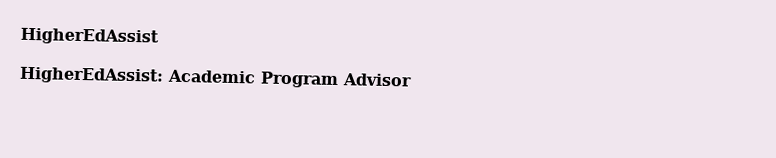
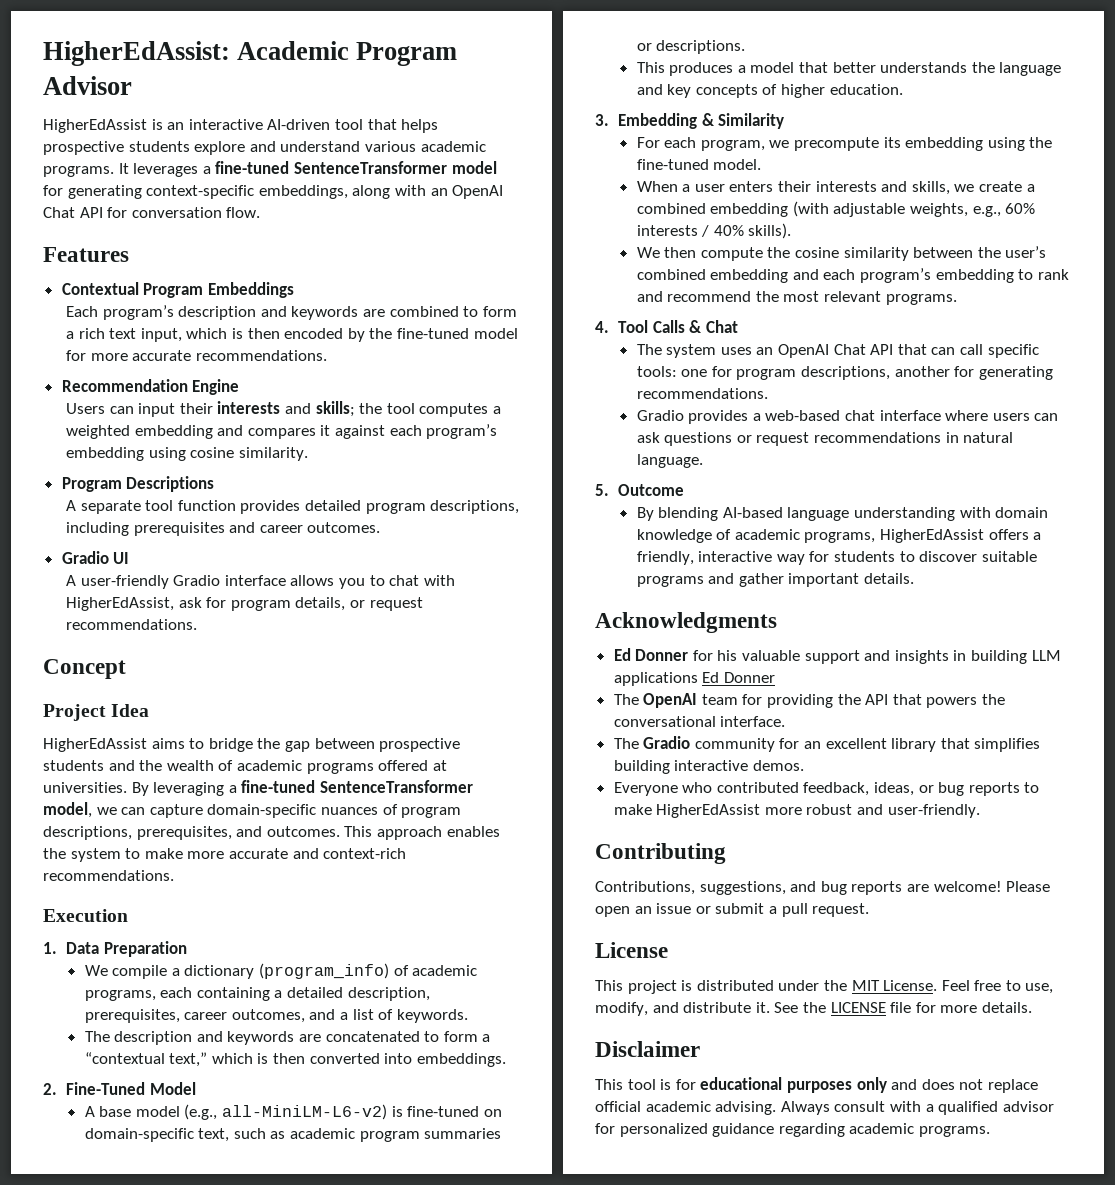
[20,27,159,46] HigherEdAssist // -> (43, 53) none
(412, 80) none -> [43,119,439,133] [43,141,486,155] [43,161,497,177] [43,185,504,199] [43,207,261,218] [43,247,129,262] [61,282,294,298] [66,305,517,320] [66,328,518,342] [66,350,327,361] [61,379,240,395] [66,401,501,417] [66,424,498,439] [66,447,308,461] [61,476,215,492] [66,500,520,514] [66,522,381,536] [61,551,130,564] [66,575,455,589] [66,597,423,611] [66,619,198,630] [43,659,126,679] [43,704,150,721] [43,738,461,752] [43,760,447,774] [43,780,473,796] [43,802,462,818] [43,826,500,840] [43,848,407,862] [43,870,174,881] [43,909,128,922] [43,941,187,957] [84,963,478,979] [84,987,430,1001] [84,1009,468,1023] [84,1031,491,1045] [84,1052,506,1067] [43,1082,196,1095] [84,1104,502,1120] [84,1128,502,1142] [636,40,746,54] [636,62,1062,76] [636,84,903,98] [595,113,785,129] [636,137,1053,151] [636,159,762,170] [636,181,1035,195] [636,201,1036,217] [636,223,792,239] [636,246,1047,261] [636,268,1069,283] [636,291,957,305] [595,320,738,333] [636,344,1039,358] [636,366,1053,380] [636,388,768,399] [636,410,1059,424] [636,432,1014,446] [636,454,703,468] [595,484,685,496] [636,507,1049,521] [636,529,1042,543] [636,551,1037,565] [636,573,915,587] [595,612,777,633] [613,648,1061,664] [613,672,775,686] [613,693,1006,708] [613,716,786,727] [613,736,1041,752] [613,760,804,774] [613,782,1040,796] [613,804,980,818] [595,843,726,864] [595,881,1051,895] [595,903,870,917] [595,942,668,958] [595,980,1054,994] [595,1002,1032,1016] [595,1041,700,1057] [595,1077,1038,1093] [595,1101,1054,1115] [595,1123,990,1137] // HigherEdAssist is an interactive AI-driven tool that helps prospective students explore and understand various academic programs. It leverages a fine-tuned SentenceTransformer model for generating context-specific embeddings, along with an OpenAI Chat API for conversation flow. // Features // Contextual Program Embeddings // Each program’s description and keywords are combined to form a rich text input, which is then encoded by the fine-tuned model for more accurate recommendations. // Recommendation Engine // Users can input their interests and skills; the tool computes a weighted embedding and compares it against each program’s embedding using cosine similarity. // Program Descriptions // A separate tool function provides detailed program descriptions, including prerequisites and career outcomes. // Gradio UI // A user-friendly Gradio interface allows you to chat with HigherEdAssist, ask for program details, or request recommendations. // Concept // Project Idea // HigherEdAssist aims to bridge the gap between prospective students and the wealth of academic programs offered at universities. By leveraging a fine-tuned SentenceTransformer model, we can capture domain-specific nuances of program descriptions, prerequisites, and outcomes. This approach enables the system to make more accurate and context-rich recommendations. // Execution // 1. Data Preparation // We compile a dictionary (program_info) of academic programs, each containing a detailed description, prerequisites, career outcomes, and a list of keywords. // The description and keywords are concatenated to form a “contextual text,” which is then converted into embeddings. // 2. Fine-Tuned Model // A base model (e.g., all-MiniLM-L6-v2) is fine-tuned on domain-specific text, such as academic program summaries or descriptions. // This produces a model that better understands the language and key concepts of higher education. // 3. Embedding & Similarity // For each program, we precompute its embedding using the fine-tuned model. // When a user enters their interests and skills, we create a combined embedding (with adjustable weights, e.g., 60% interests / 40% skills). // We then compute the cosine similarity between the user’s combined embedding and each program’s embedding to rank and recommend the most relevant programs. // 4. Tool Calls & Chat // The system uses an OpenAI Chat API that can call specific tools: one for program descriptions, another for generating recommendations. // Gradio provides a web-based chat interface where users can ask questions or request recommendations in natural language. // 5. Outcome // By blending AI-based language understanding with domain knowledge of academic programs, HigherEdAssist offers a friendly, interactive way for students to discover suitable programs and gather important details. // Acknowledgments // Ed Donner for his valuable support and insights in building LLM applications Ed Donner // The OpenAI team for providing the API that powers the conversational interface. // The Gradio community for an excellent library that simplifies building interactive demos. // Everyone who contributed feedback, ideas, or bug reports to make HigherEdAssist more robust and user-friendly. // Contributing // Contributions, suggestions, and bug reports are welcome! Please open an issue or submit a pull request. // License // This project is distributed under the MIT License. Feel free to use, modify, and distribute it. See the LICENSE file for more details. // Disclaimer // This tool is for educational purposes only and does not replace official academic advising. Always consult with a qualified advisor for personalized guidance regarding academic programs.

